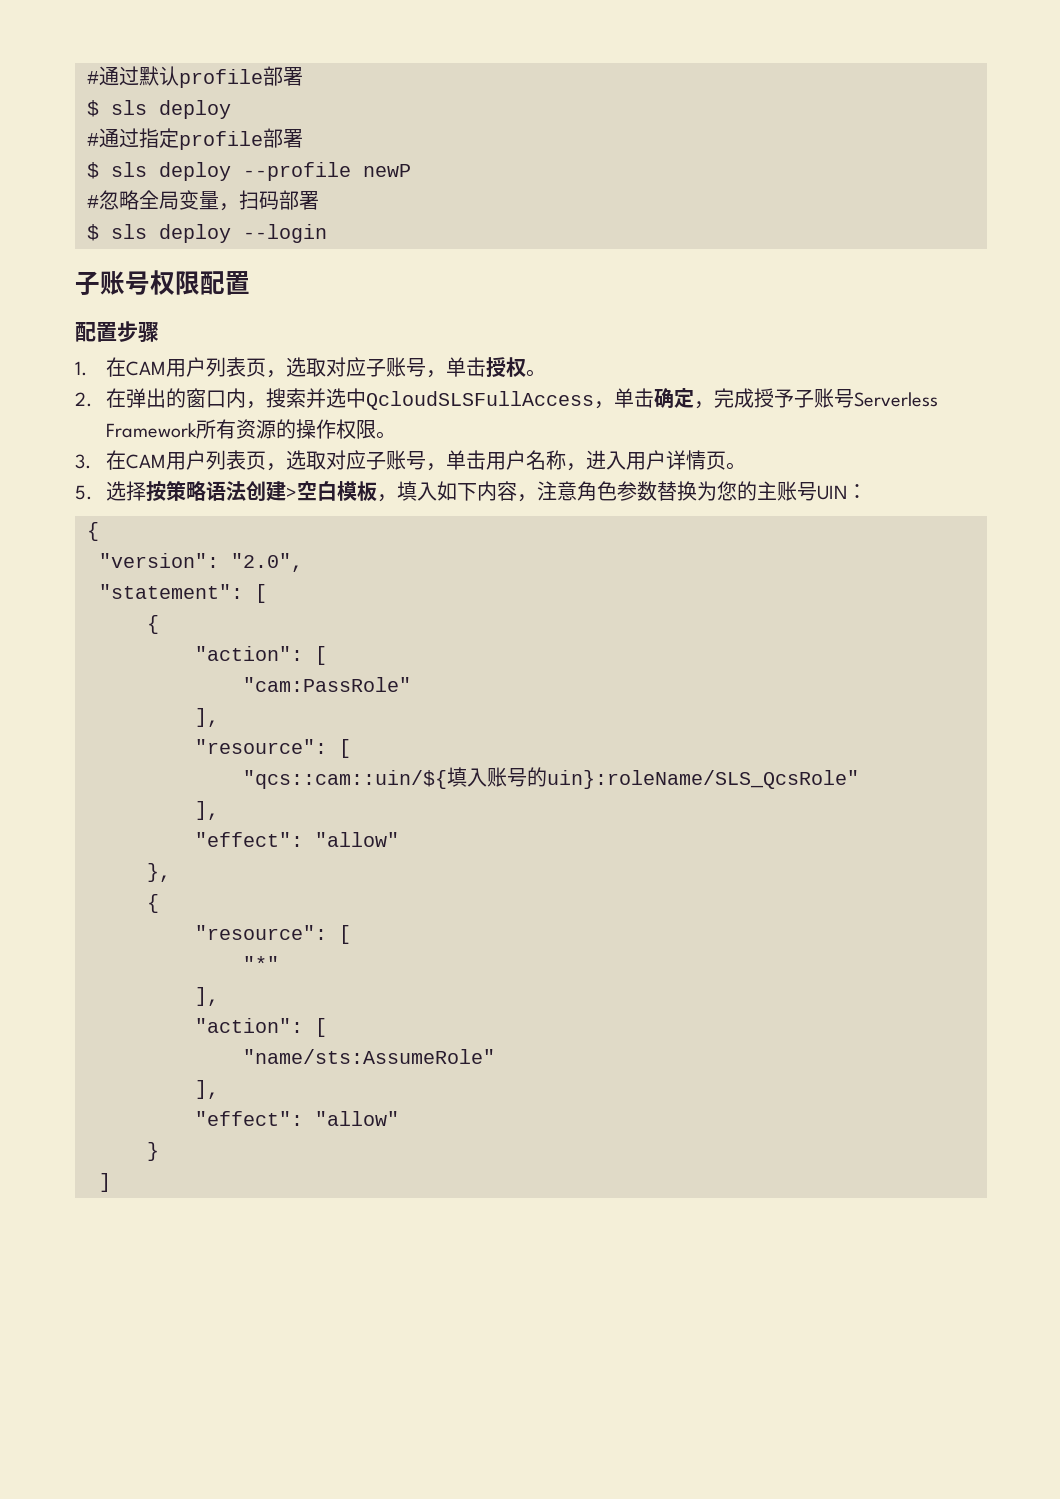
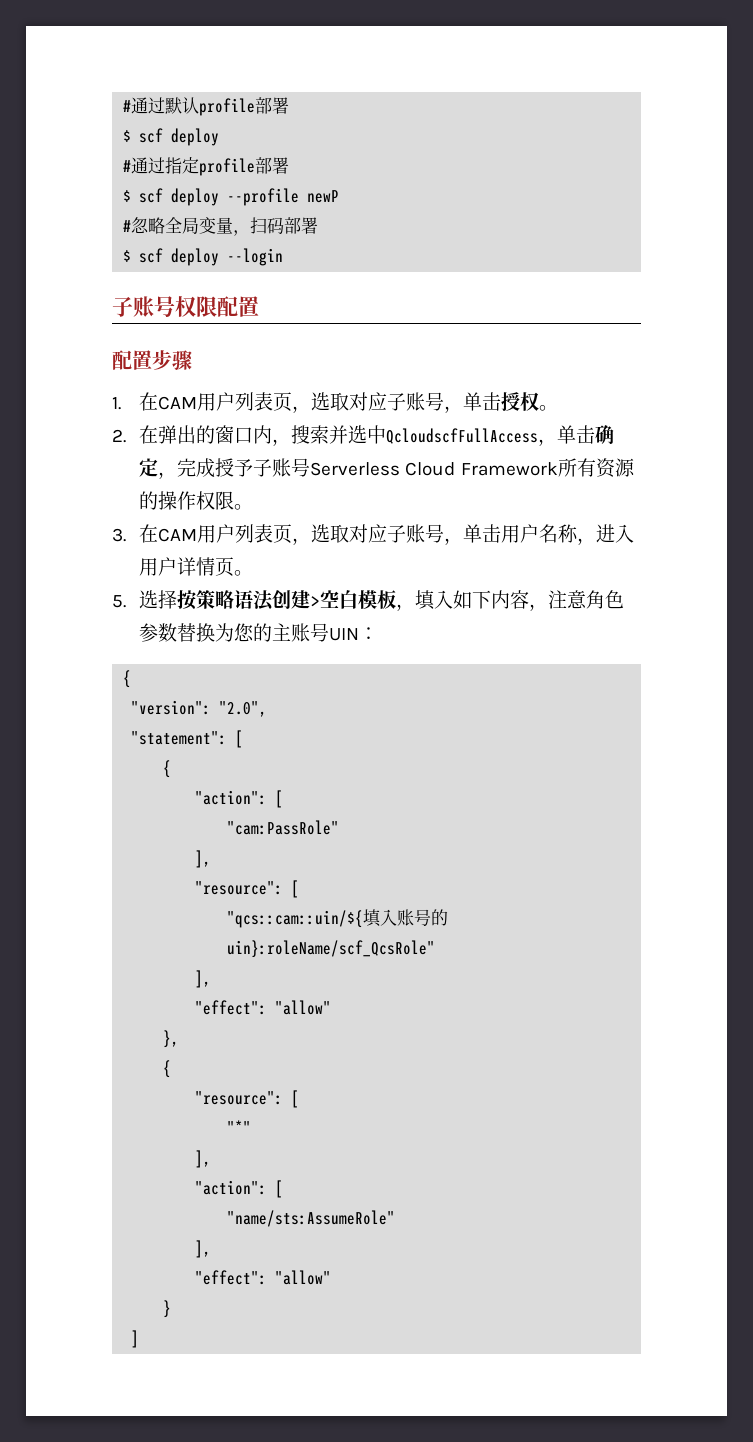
[111,100,147,115] sls -> [139,128,164,143] scf
[111,162,147,177] sls -> [139,188,164,203] scf
[111,224,147,239] sls -> [139,248,164,263] scf
[365,391,594,410] QcloudSLSFullAccess -> [386,428,539,444] QcloudscfFullAccess
(938, 399) none -> [405,462,456,476] Cloud
[547,770,859,789] uin}:roleName/SLS_QcsRole" -> [227,940,436,958] uin}:roleName/scf_QcsRole"

